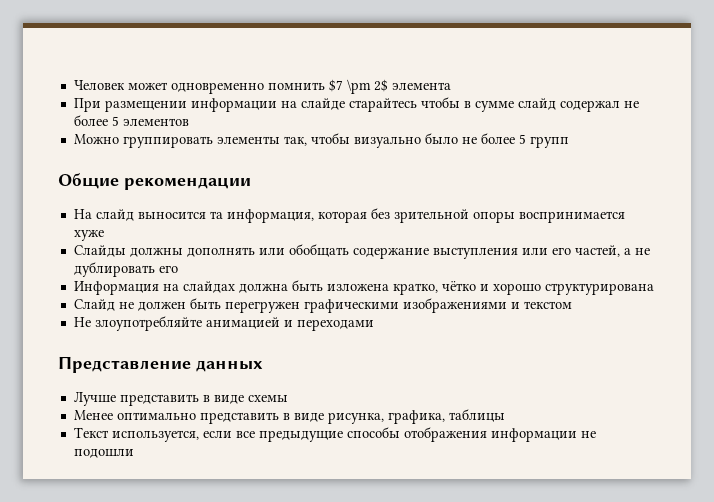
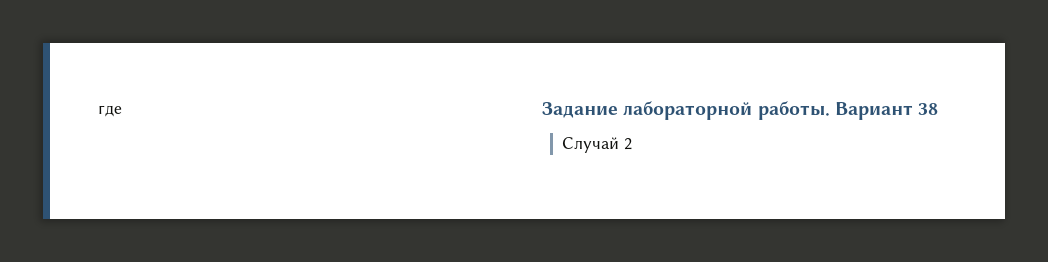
[73,79,451,94] [73,97,639,112] [73,115,189,126] [73,133,569,148] [58,173,251,190] [73,208,625,223] [73,230,104,241] [73,244,650,259] [73,262,178,277] [73,280,654,295] [73,298,572,313] [73,316,374,331] [58,356,263,373] [73,391,288,406] [73,409,505,424] [73,427,596,442] [73,449,134,458] Человек может одновременно помнить $7 \pm 2$ элемента // При размещении информации на слайде старайтесь чтобы в сумме слайд содержал не более 5 элементов // Можно группировать элементы так, чтобы визуально было не более 5 групп // Общие рекомендации // На слайд выносится та информация, которая без зрительной опоры воспринимается хуже // Слайды должны дополнять или обобщать содержание выступления или его частей, а не дублировать его // Информация на слайдах должна быть изложена кратко, чётко и хорошо структурирована // Слайд не должен быть перегружен графическими изображениями и текстом // Не злоупотребляйте анимацией и переходами // Представление данных // Лучше представить в виде схемы // Менее оптимально представить в виде рисунка, графика, таблицы // Текст используется, если все предыдущие способы отображения информации не подошли -> [98,105,122,117] [542,101,939,120] [562,137,633,153] где // Задание лабораторной работы. Вариант 38 // Случай 2

